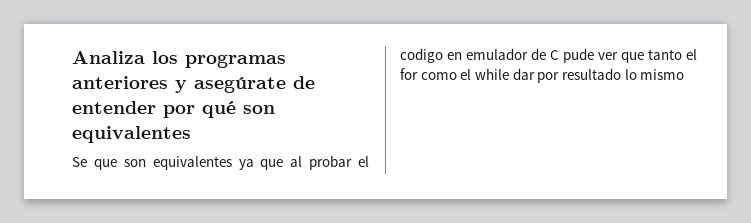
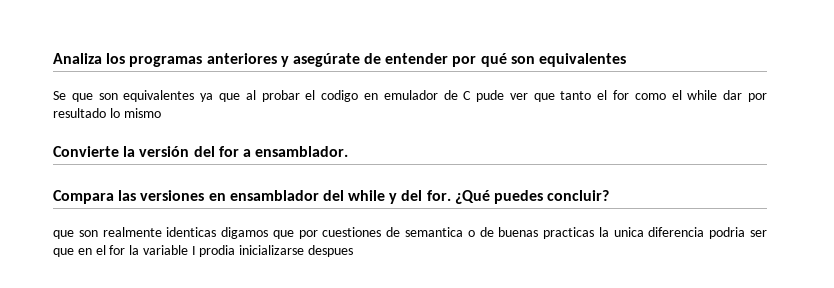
(685, 74) none -> [53,146,349,157] [53,190,610,204] [53,227,768,239] [53,245,354,257] // Convierte la versión del for a ensamblador. // Compara las versiones en ensamblador del while y del for. ¿Qué puedes concluir? // que son realmente identicas digamos que por cuestiones de semantica o de buenas practicas la unica diferencia podria ser que en el for la variable I prodia inicializarse despues

